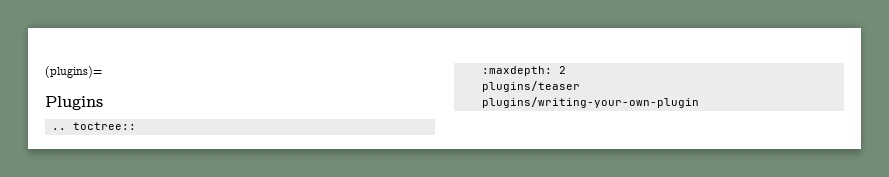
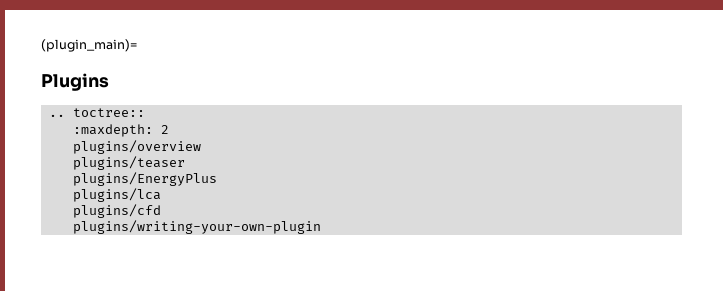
[45,66,102,78] (plugins)= -> [41,39,137,52] (plugin_main)=
(566, 70) none -> [72,140,201,154] // plugins/overview
(580, 86) none -> [72,172,217,186] [72,188,161,202] [72,204,161,218] // plugins/EnergyPlus // plugins/lca // plugins/cfd

